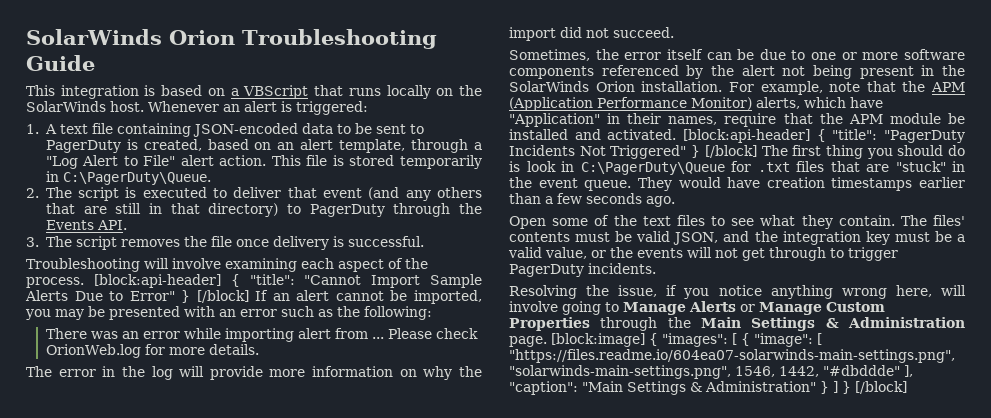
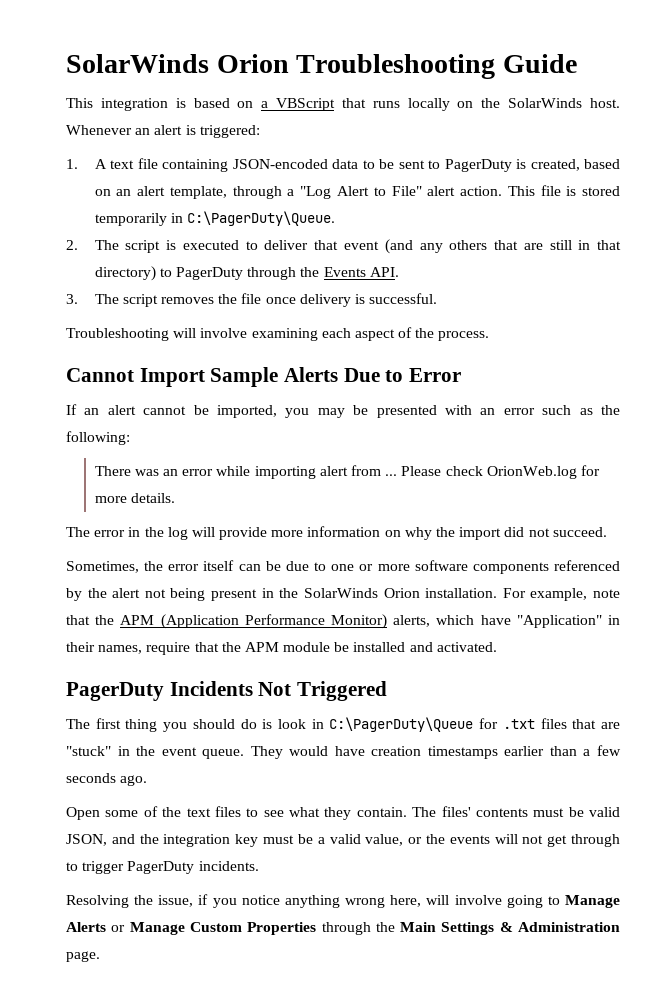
[93,274,362,288] [block:api-header] { "title": "Cannot -> [66,368,134,382] // Cannot
[129,290,249,303] Error" } [/block] -> [409,368,462,382] Error //
[683,129,965,143] [509,145,757,159] [block:api-header] { "title": "PagerDuty Incidents Not Triggered" } [/block] -> [66,681,388,701] // PagerDuty Incidents Not Triggered //
[551,333,822,347] [509,349,955,363] [509,365,913,379] [509,381,907,395] [block:image] { "images": [ { "image": [ "https://files.readme.io/604ea07-solarwinds-main-settings.png", "solarwinds-main-settings.png", 1546, 1442, "#dbddde" ], "caption": "Main Settings & Administration" } ] } [/block] -> (100, 956) none

